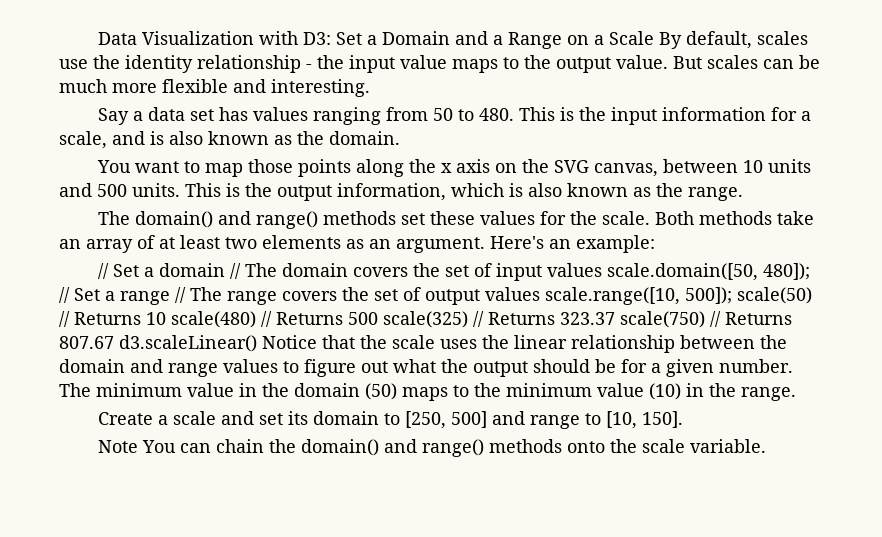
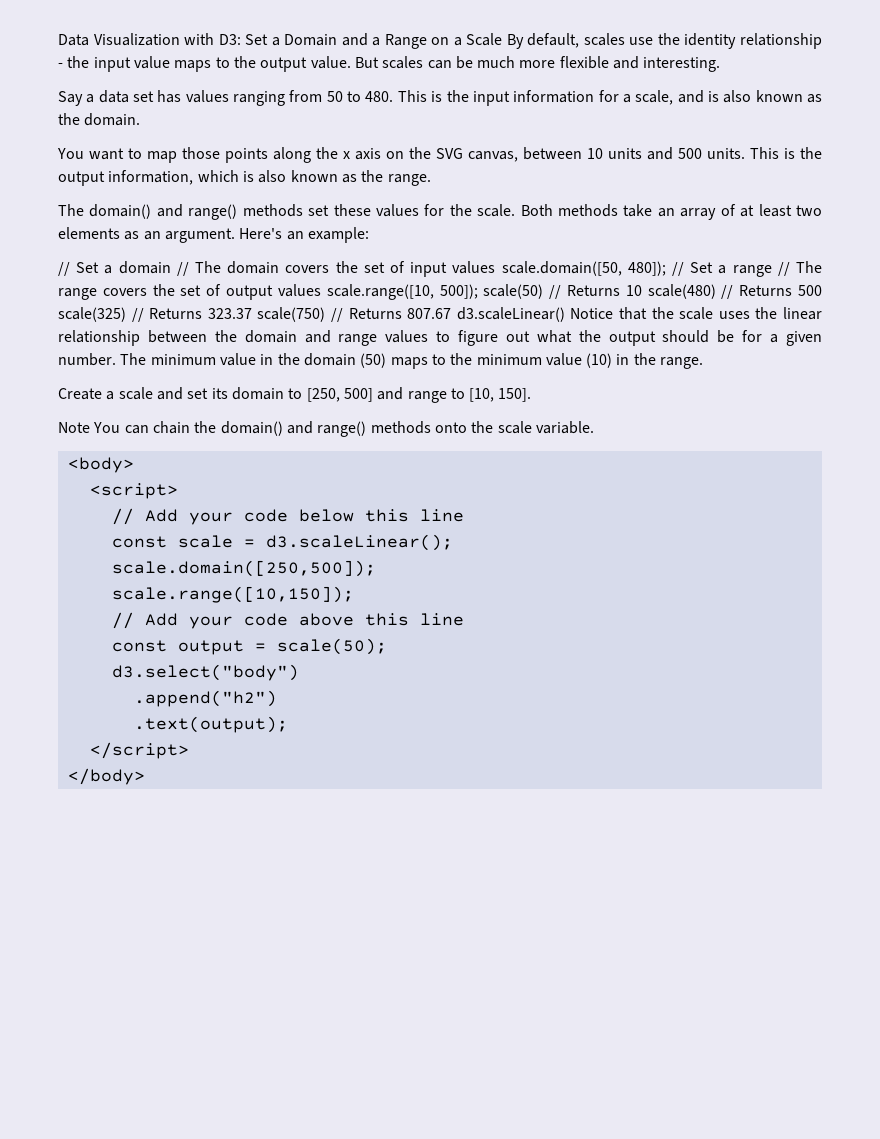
(766, 446) none -> [67,457,134,473] [89,483,178,499] [111,508,464,525] [111,534,453,551] [111,560,376,577] [111,586,354,603] [111,612,464,629] [111,638,387,655] [111,664,299,681] [133,690,277,707] [133,716,288,733] [89,742,189,759] [67,768,145,785] // <body> // <script> // // Add your code below this line // const scale = d3.scaleLinear(); // scale.domain([250,500]); // scale.range([10,150]); // // Add your code above this line // const output = scale(50); // d3.select("body") // .append("h2") // .text(output); // </script> // </body>

